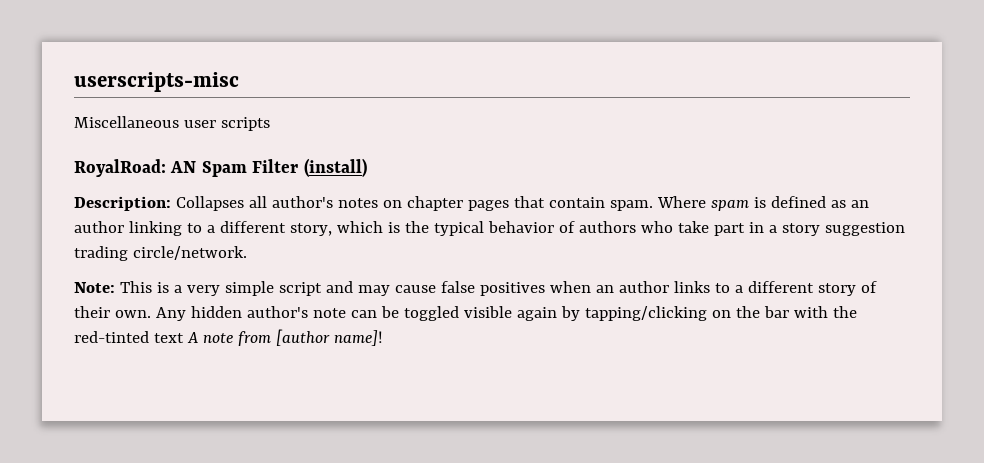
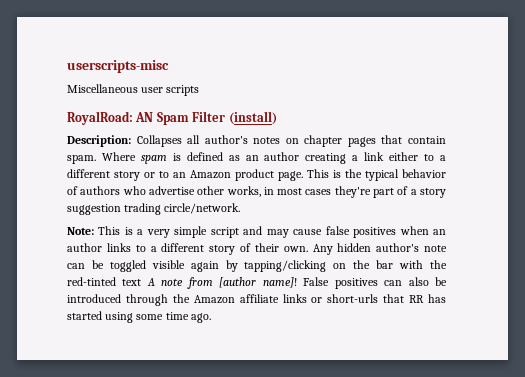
[128,221,383,236] linking to a different story, which -> [305,152,446,164] [67,169,329,181] creating a link either to a different story or to an Amazon product page. This
[677,221,764,236] take part in -> [148,186,409,198] advertise other works, in most cases they're part of
(383, 338) none -> [303,277,447,289] [67,294,446,306] [67,311,211,323] False positives can also be introduced through the Amazon affiliate links or short-urls that RR has started using some time ago.

